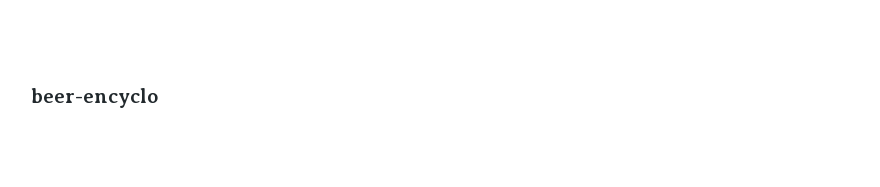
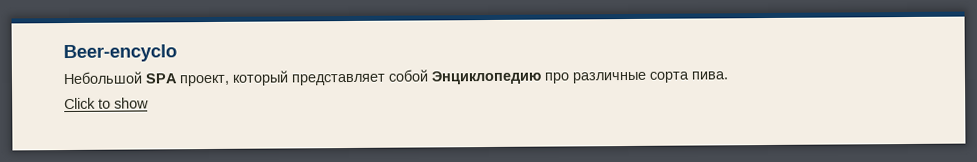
[31,88,158,108] beer-encyclo -> [63,44,177,63] [63,69,728,87] [64,97,149,110] Beer-encyclo // Небольшой SPA проект, который представляет собой Энциклопедию про различные сорта пива. // Click to show

